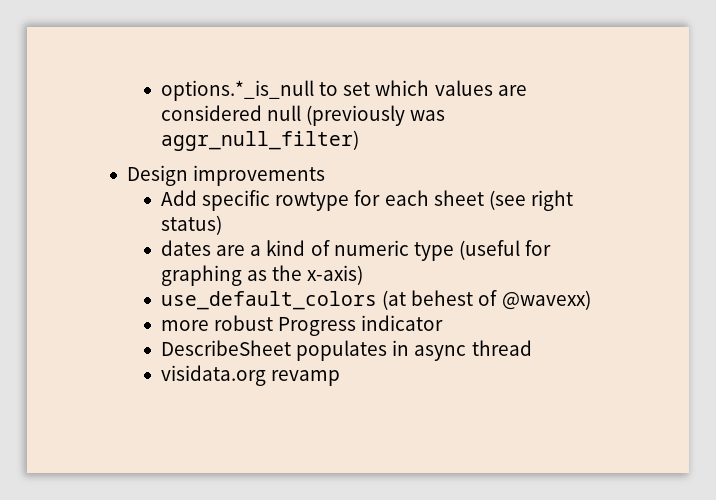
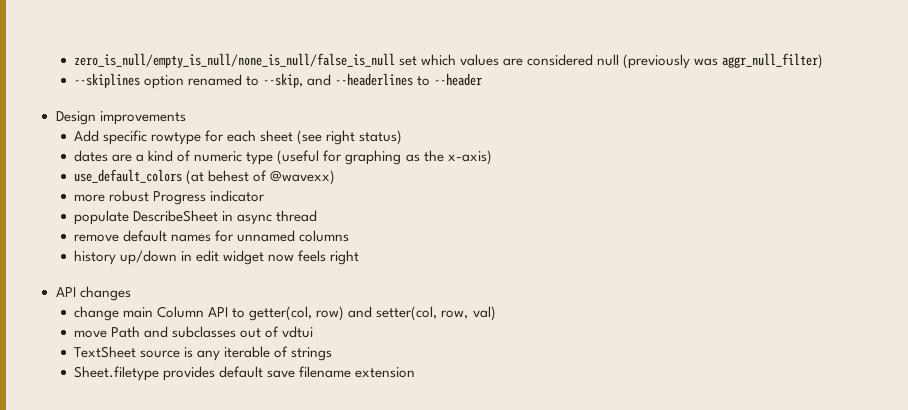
[160,80,339,101] options.*_is_null to -> [74,53,396,68] zero_is_null/empty_is_null/none_is_null/false_is_null
(359, 140) none -> [74,73,483,89] // --skiplines option renamed to --skip, and --headerlines to --header
[160,340,388,361] DescribeSheet populates -> [74,210,219,225] populate DescribeSheet
[160,365,341,386] visidata.org revamp -> [74,230,350,242] [74,250,360,265] [55,286,131,301] [74,306,496,321] [74,326,314,338] [74,346,333,361] [74,366,416,381] remove default names for unnamed columns // history up/down in edit widget now feels right // API changes // change main Column API to getter(col, row) and setter(col, row, val) // move Path and subclasses out of vdtui // TextSheet source is any iterable of strings // Sheet.filetype provides default save filename extension

